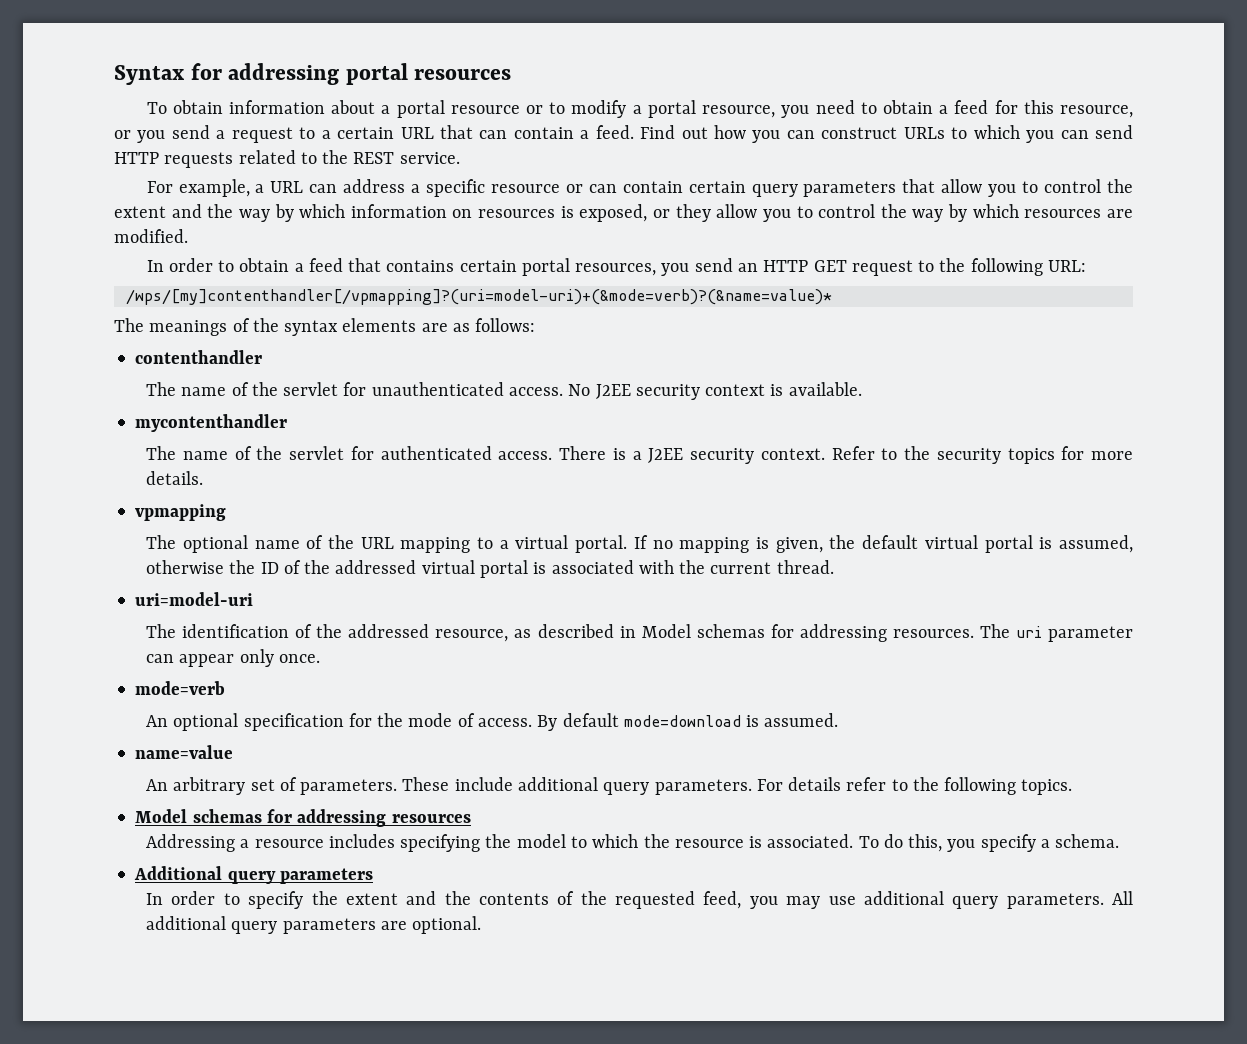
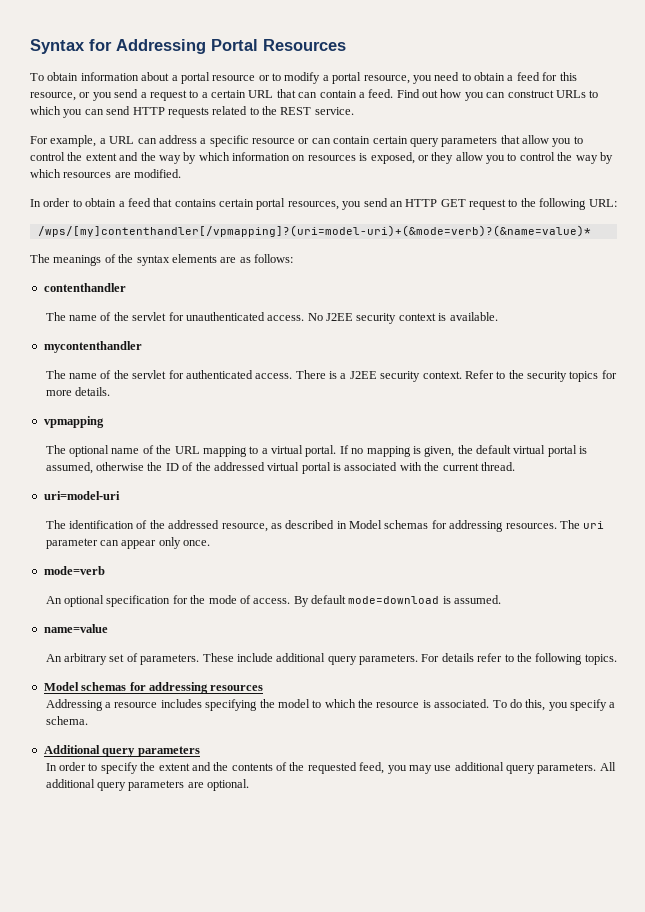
[228,63,512,85] addressing portal resources -> [116,39,346,54] Addressing Portal Resources

